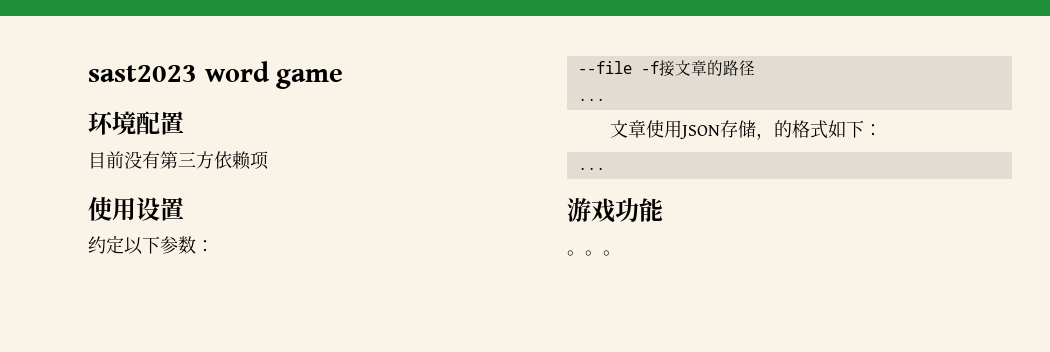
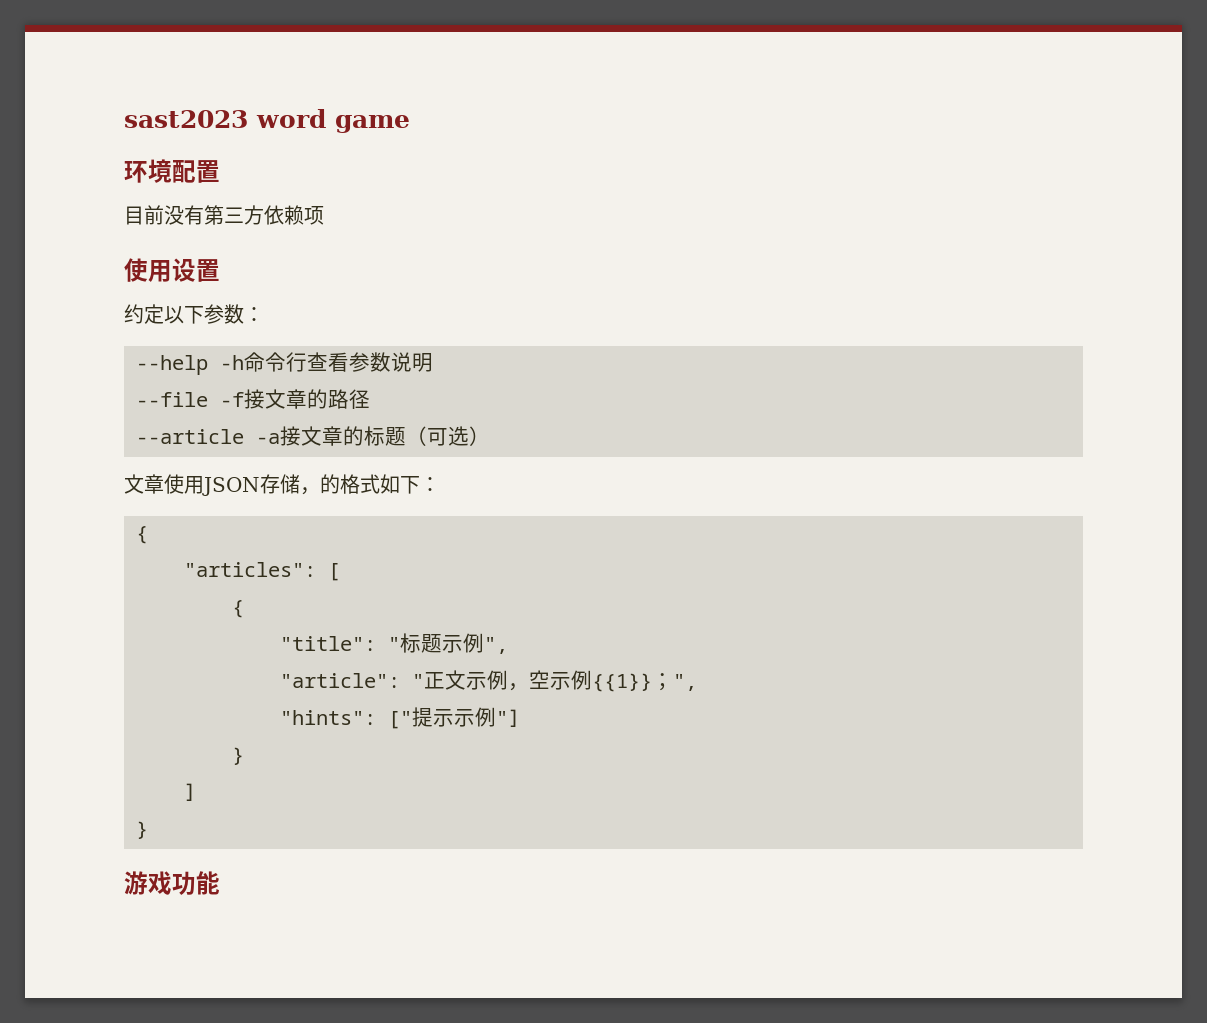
(214, 246) none -> [136,352,433,375] // --help -h命令行查看参数说明
[577,98,605,101] ... -> [136,426,490,446] --article -a接文章的标题（可选）
[577,167,605,170] ... -> [136,526,148,544] [184,562,340,581] [232,600,244,618] [280,633,508,654] [280,670,697,692] [280,707,520,729] [232,747,244,765] [184,783,196,801] [136,821,148,839] { // "articles": [ // { // "title": "标题示例", // "article": "正文示例，空示例{{1}}；", // "hints": ["提示示例"] // } // ] // }
[567,250,621,256] // 。。。 -> (220, 883) none

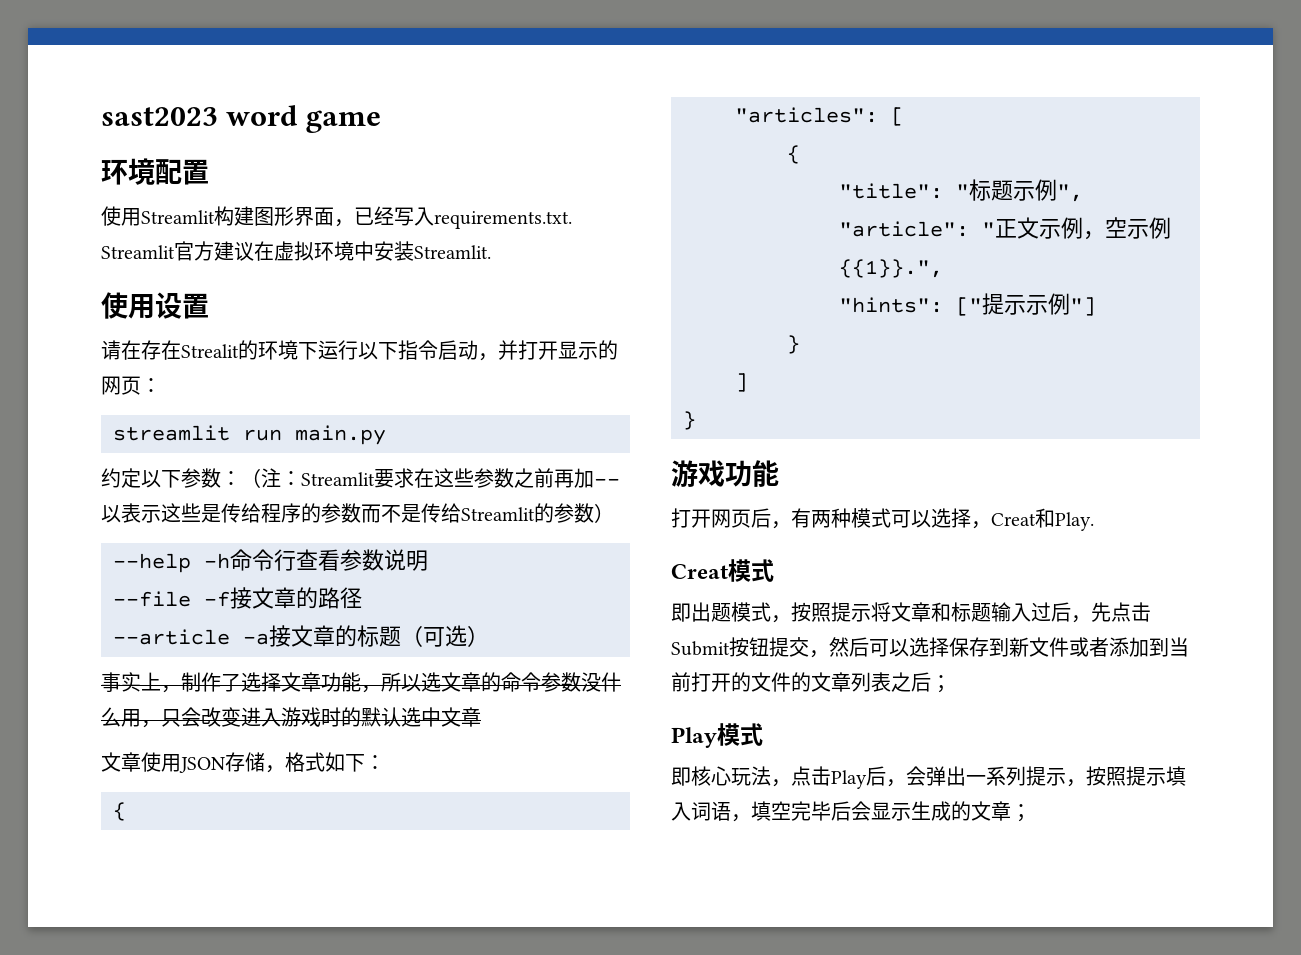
[124,205,324,225] [124,258,220,282] [124,304,264,324] 目前没有第三方依赖项 // 使用设置 // 约定以下参数： -> [101,206,572,229] [101,241,491,261] [101,292,209,319] [101,340,618,361] [101,376,161,395] [113,425,386,445] [101,468,620,488] [101,503,614,523] 使用Streamlit构建图形界面，已经写入requirements.txt. Streamlit官方建议在虚拟环境中安装Streamlit. // 使用设置 // 请在存在Strealit的环境下运行以下指令启动，并打开显示的网页： // streamlit run main.py // 约定以下参数：（注：Streamlit要求在这些参数之前再加--以表示这些是传给程序的参数而不是传给Streamlit的参数）
(490, 436) none -> [101,672,621,693] [101,707,481,728] // 事实上，制作了选择文章功能，所以选文章的命令参数没什么用，只会改变进入游戏时的默认选中文章
[320,474,340,494] 的 -> (285, 769) none
[592,673,697,692] {{1}}；", -> [839,259,943,278] {{1}}.",
(220, 883) none -> [671,508,1094,531] [671,559,774,582] [671,602,1151,623] [671,637,1189,658] [671,672,951,693] [671,723,763,748] [671,766,1186,789] [671,801,1031,822] // 打开网页后，有两种模式可以选择，Creat和Play. // Creat模式 // 即出题模式，按照提示将文章和标题输入过后，先点击Submit按钮提交，然后可以选择保存到新文件或者添加到当前打开的文件的文章列表之后； // Play模式 // 即核心玩法，点击Play后，会弹出一系列提示，按照提示填入词语，填空完毕后会显示生成的文章；

